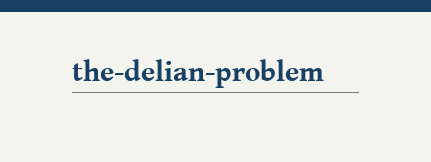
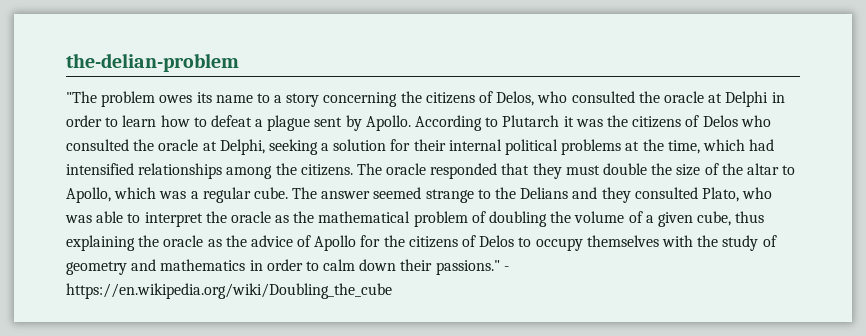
(324, 73) none -> [66,91,785,107] [66,115,771,131] [66,139,775,155] [66,163,796,179] [66,187,773,203] [65,211,765,227] [66,235,777,251] [66,259,509,275] [66,283,392,299] // "The problem owes its name to a story concerning the citizens of Delos, who consulted the oracle at Delphi in order to learn how to defeat a plague sent by Apollo. According to Plutarch it was the citizens of Delos who consulted the oracle at Delphi, seeking a solution for their internal political problems at the time, which had intensified relationships among the citizens. The oracle responded that they must double the size of the altar to Apollo, which was a regular cube. The answer seemed strange to the Delians and they consulted Plato, who was able to interpret the oracle as the mathematical problem of doubling the volume of a given cube, thus explaining the oracle as the advice of Apollo for the citizens of Delos to occupy themselves with the study of geometry and mathematics in order to calm down their passions." - https://en.wikipedia.org/wiki/Doubling_the_cube

